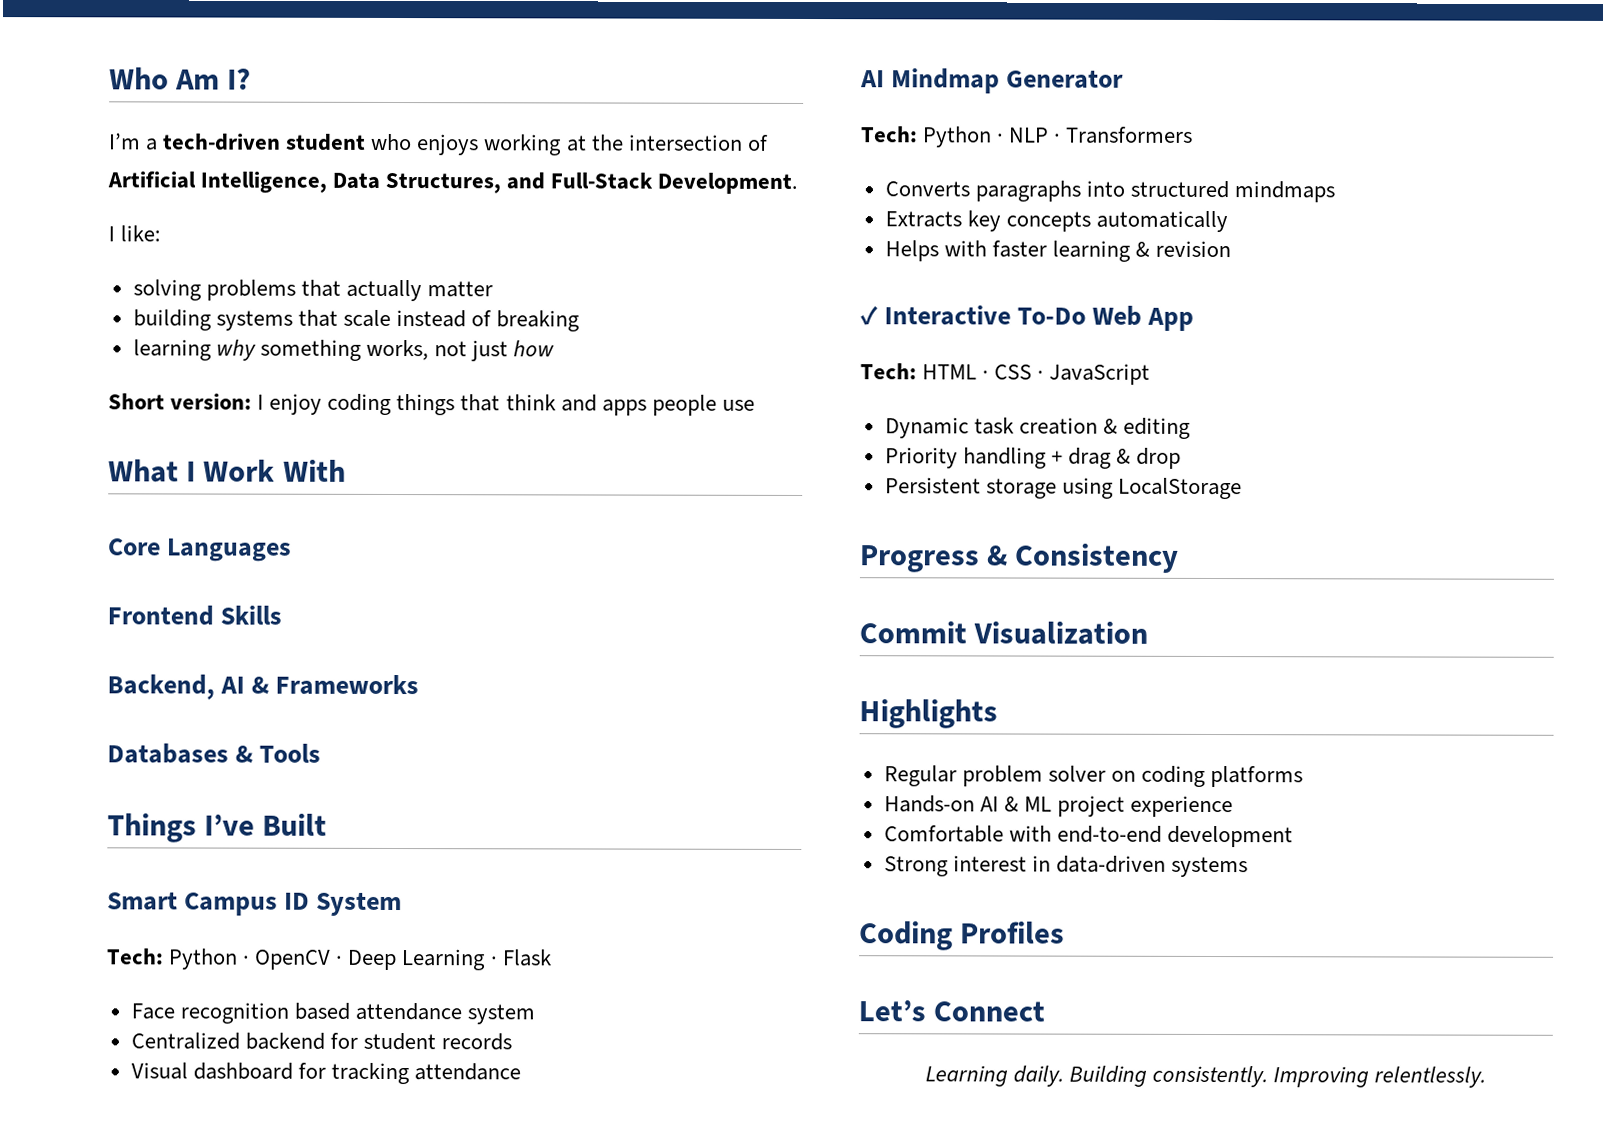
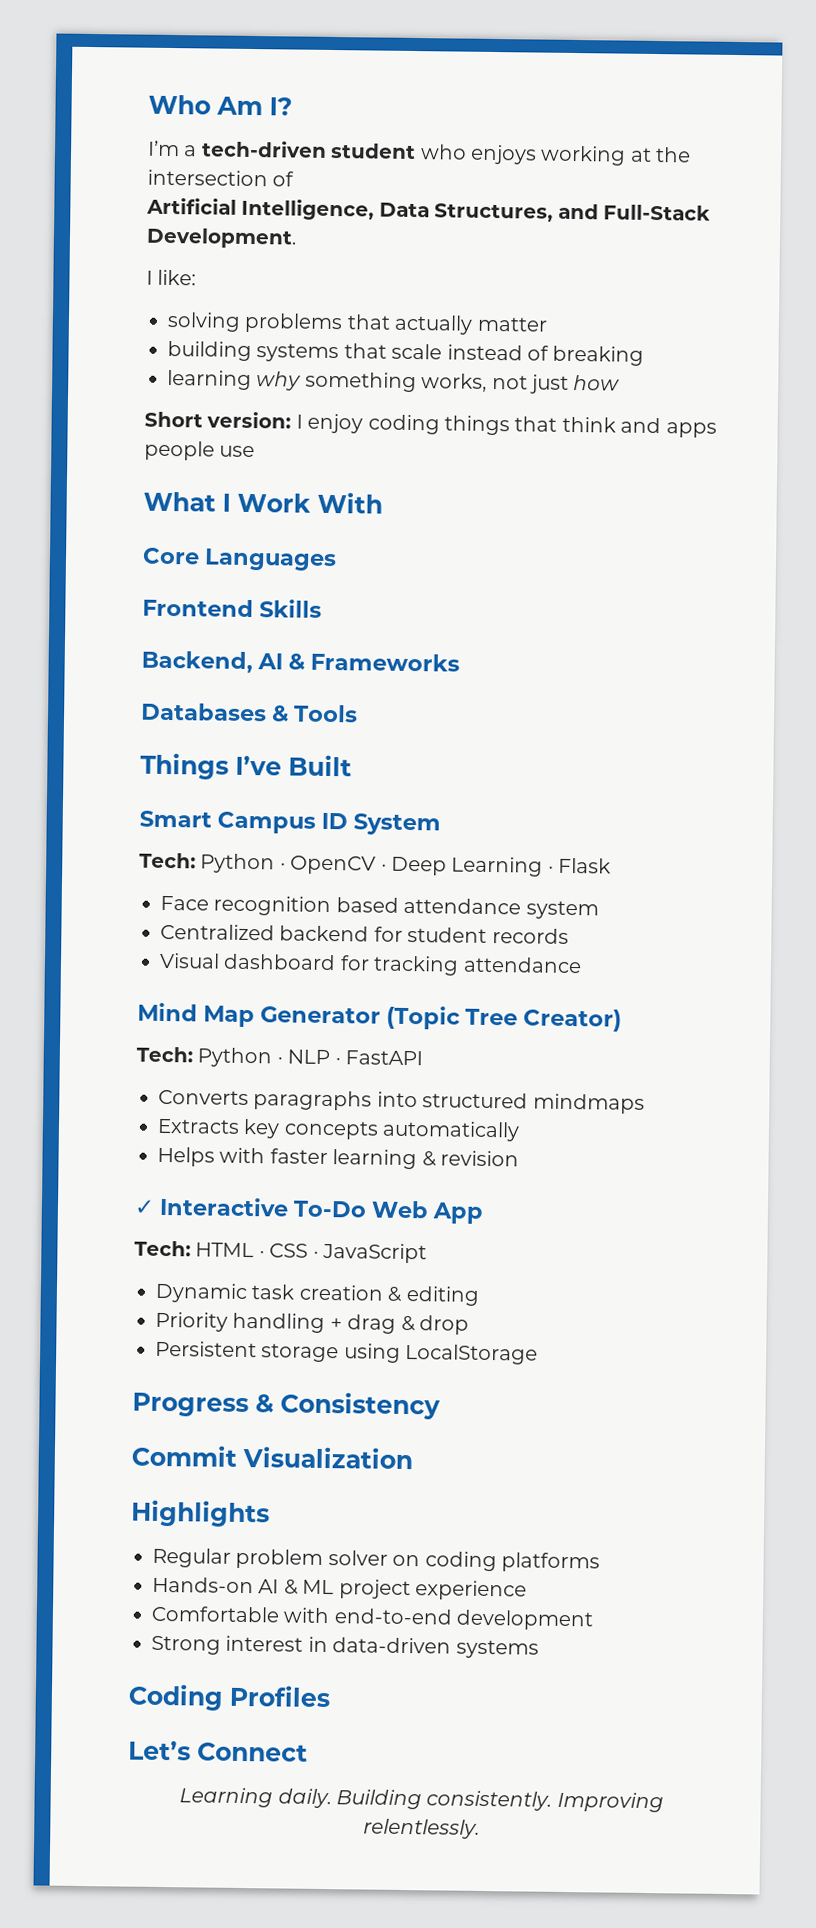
[860,68,1001,94] AI Mindmap -> [137,1002,256,1028] Mind Map
(1125, 79) none -> [386,1005,623,1032] (Topic Tree Creator)
[1066,126,1194,144] Transformers -> [345,1050,423,1066] FastAPI

